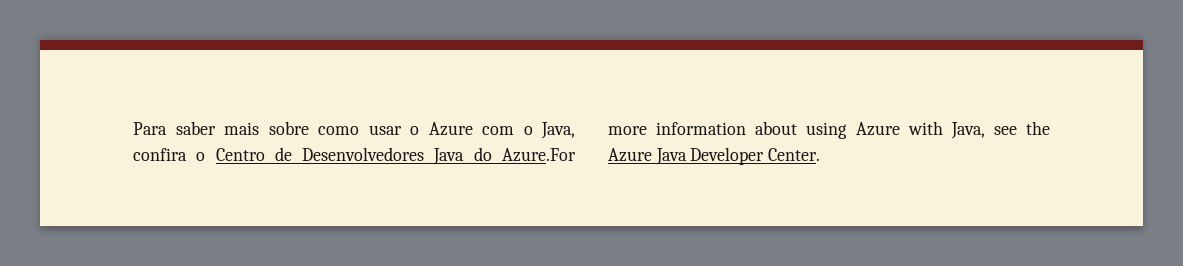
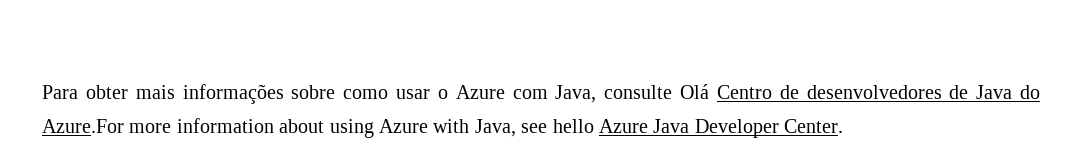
[175,121,259,135] saber mais -> [85,84,284,104] obter mais informações
[523,122,575,139] [133,147,425,161] o Java, confira o Centro de Desenvolvedores -> [555,84,969,103] Java, consulte Olá Centro de desenvolvedores de
[1026,121,1050,135] the -> [552,119,594,133] hello

